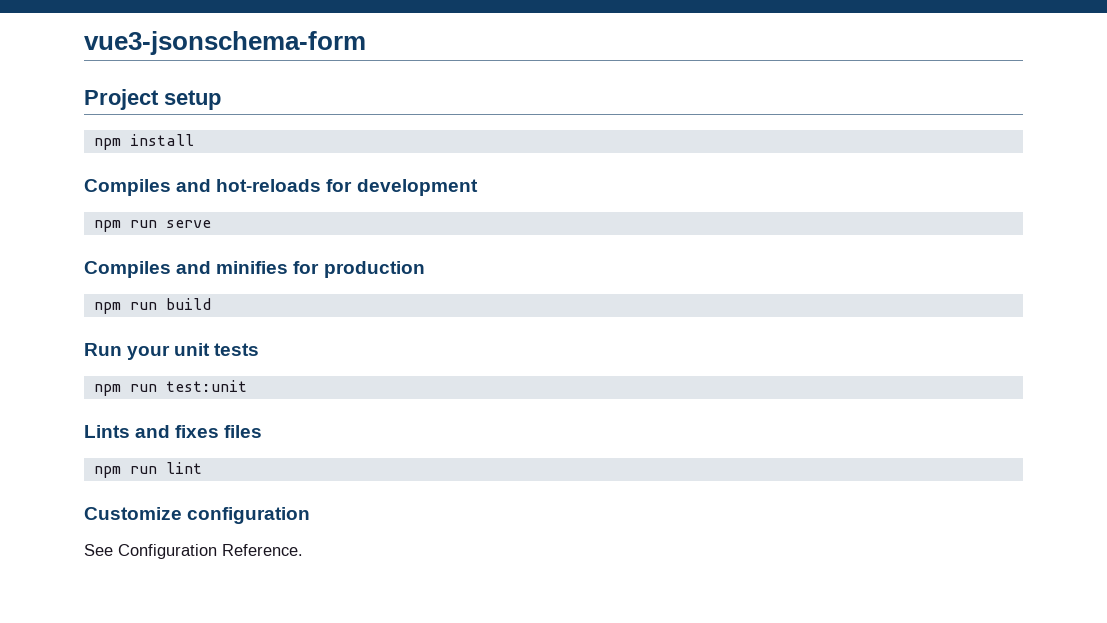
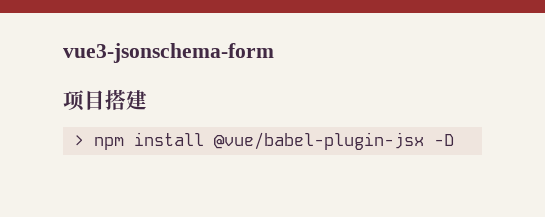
[84,89,221,110] Project setup // -> [63,89,147,111] [74,135,85,146] 项目搭建 // >
[84,179,478,196] [93,220,211,232] [84,261,425,278] [93,298,211,314] [84,343,260,360] [93,380,247,396] [84,425,263,438] [93,462,202,478] [84,507,311,524] [84,544,303,559] // Compiles and hot-reloads for development // npm run serve // Compiles and minifies for production // npm run build // Run your unit tests // npm run test:unit // Lints and fixes files // npm run lint // Customize configuration // See Configuration Reference. -> [214,132,455,150] @vue/babel-plugin-jsx -D

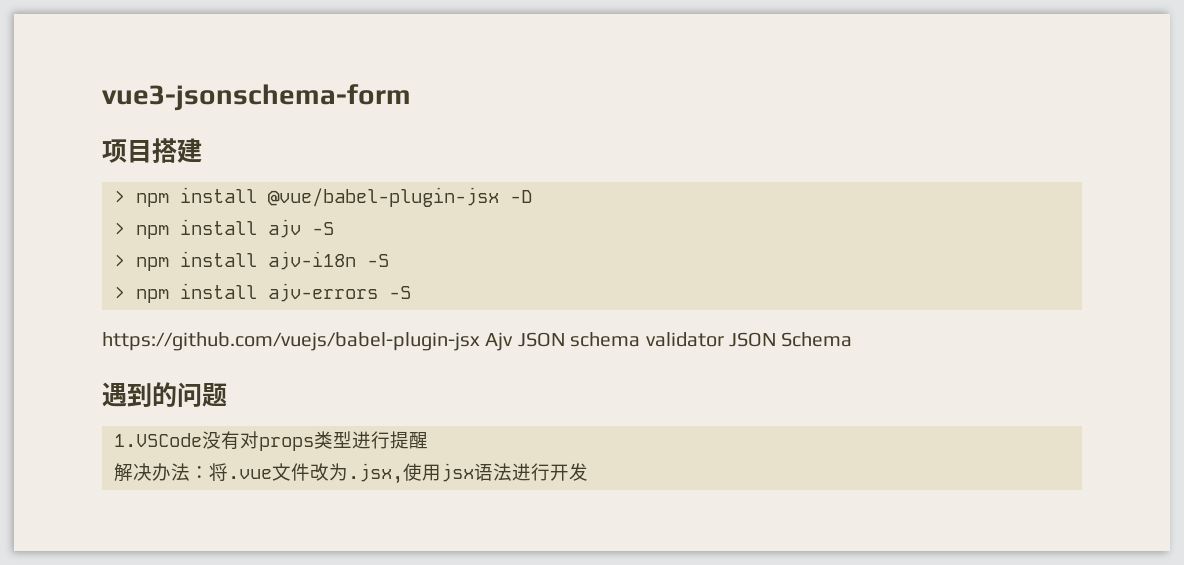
(455, 140) none -> [114,219,334,239] [114,251,389,271] [114,283,411,303] [102,332,853,351] [102,382,227,407] [114,431,428,451] [114,463,588,484] // > npm install ajv -S // > npm install ajv-i18n -S // > npm install ajv-errors -S // https://github.com/vuejs/babel-plugin-jsx Ajv JSON schema validator JSON Schema // 遇到的问题 // 1.VSCode没有对props类型进行提醒 // 解决办法：将.vue文件改为.jsx,使用jsx语法进行开发

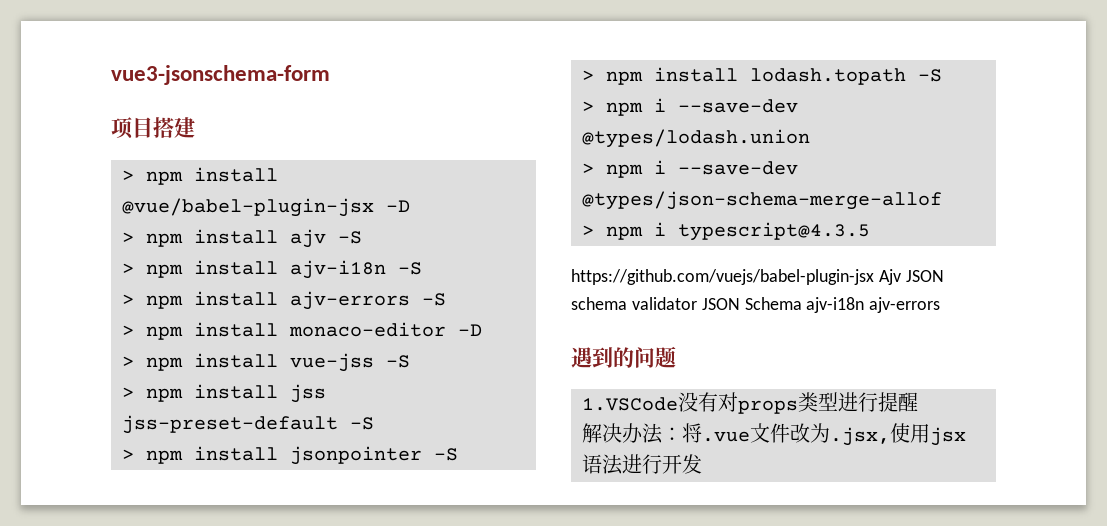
(411, 292) none -> [121,322,482,340] [121,353,410,372] [121,384,326,403] [121,415,374,434] [121,446,458,465] [581,67,942,85] [581,98,798,116] [581,129,810,148] [581,160,798,178] [581,191,942,210] [581,222,870,241] // > npm install monaco-editor -D // > npm install vue-jss -S // > npm install jss jss-preset-default -S // > npm install jsonpointer -S // > npm install lodash.topath -S // > npm i --save-dev @types/lodash.union // > npm i --save-dev @types/json-schema-merge-allof // > npm i typescript@4.3.5
(853, 339) none -> [806,297,941,313] ajv-i18n ajv-errors

